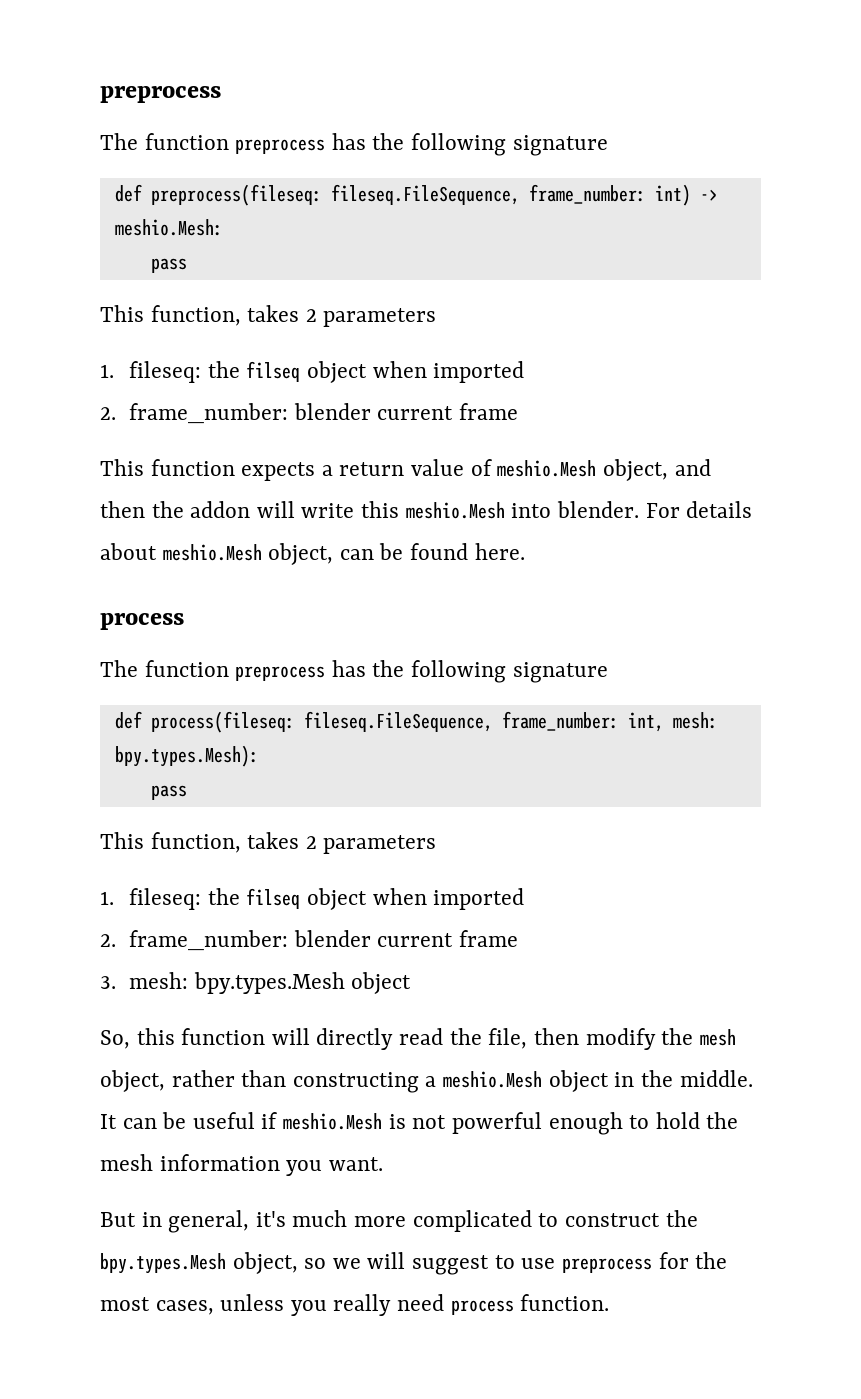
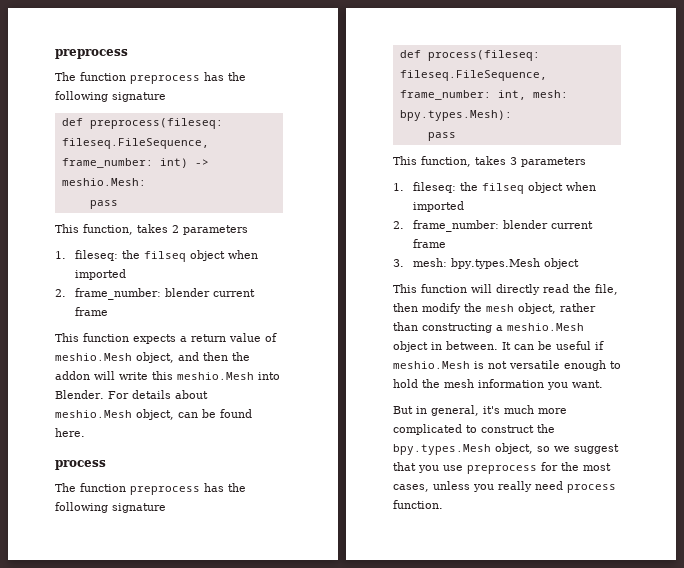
[556,501,639,518] blender. -> [55,390,104,399] Blender.
[305,836,317,849] 2 -> [510,157,517,165] 3
[100,1028,175,1049] So, this -> [393,284,417,293] This
[640,1070,753,1087] the middle. -> [446,341,498,350] between.
[451,1112,542,1134] powerful -> [509,360,560,369] versatile
[367,1252,515,1275] will suggest to -> [574,444,619,454] [393,462,439,473] suggest that you

